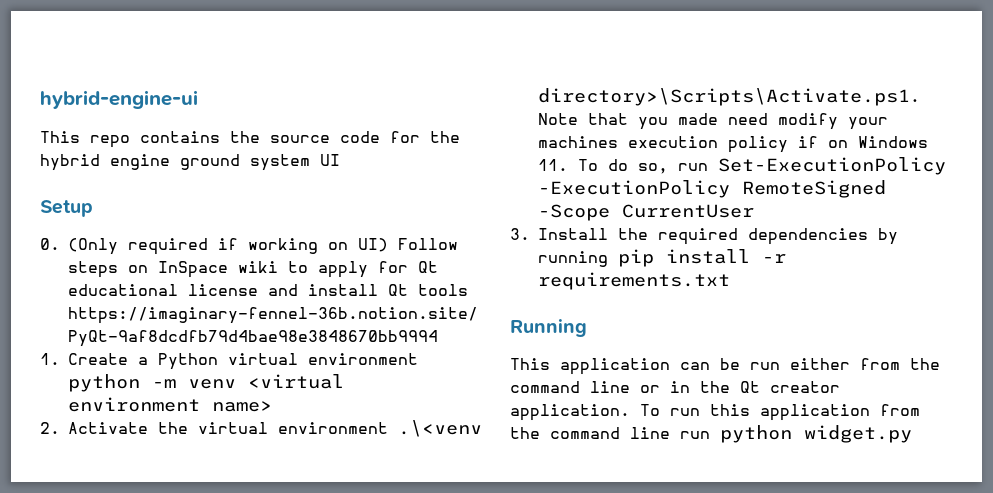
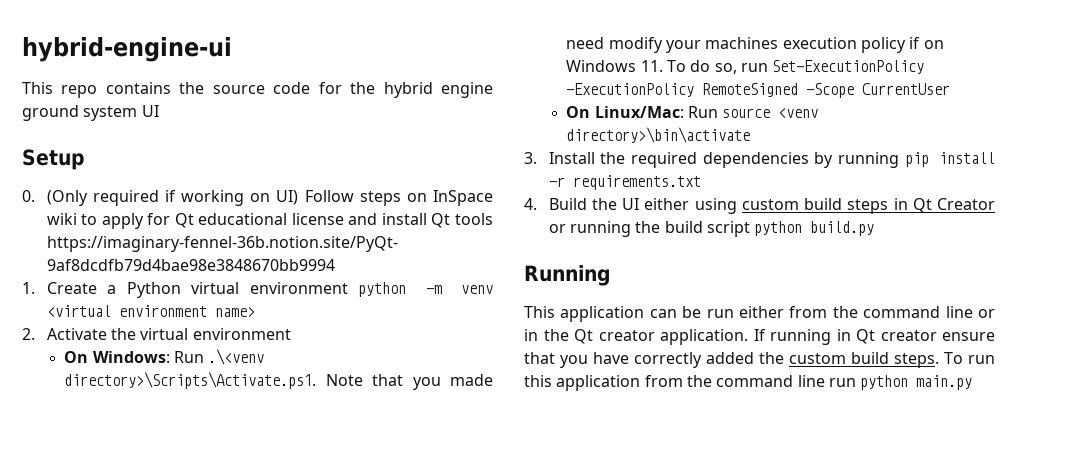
(388, 428) none -> [64,351,204,363] // On Windows: Run
(754, 211) none -> [566,106,819,118] [566,127,751,143] // On Linux/Mac: Run source <venv directory>\bin\activate
(730, 281) none -> [524,198,995,214] [548,221,875,237] // 4. Build the UI either using custom build steps in Qt Creator or running the build script python build.py
(630, 412) none -> [753,329,995,345] [524,352,939,368] If running in Qt creator ensure that you have correctly added the custom build steps.
[804,425,912,443] widget.py -> [916,375,973,390] main.py

